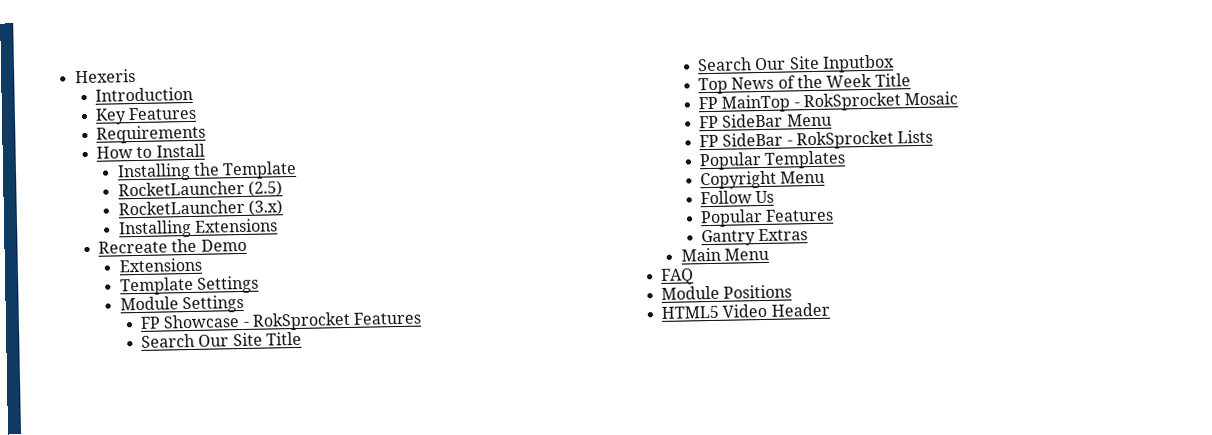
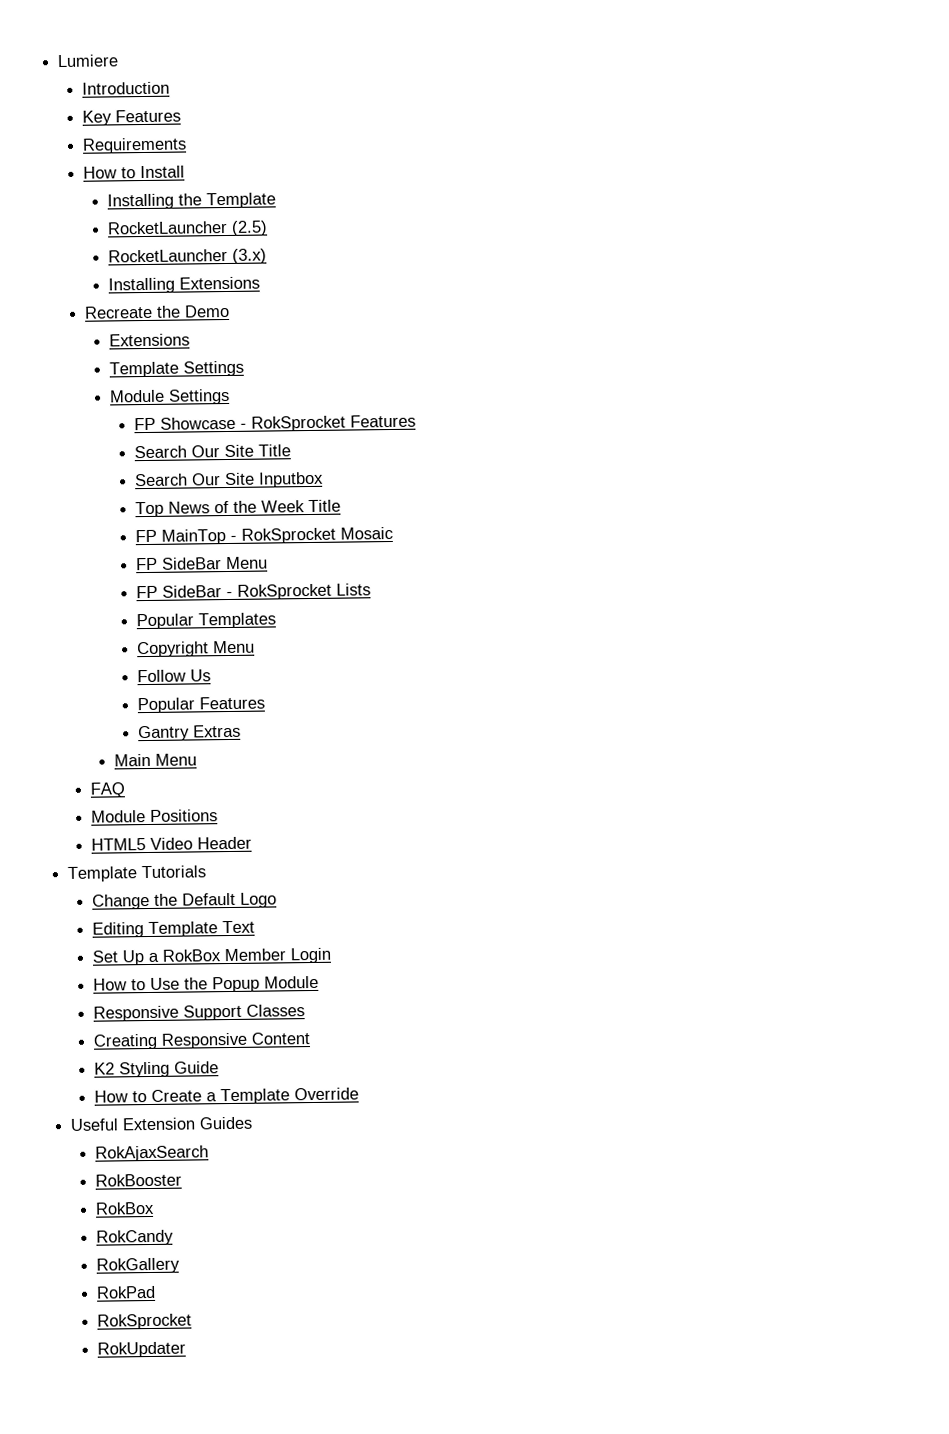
[74,69,136,84] Hexeris -> [57,54,120,68] Lumiere
(830, 309) none -> [67,865,207,882] [92,892,278,910] [92,920,256,938] [92,947,332,966] [93,975,320,993] [93,1004,306,1022] [93,1032,311,1050] [94,1061,220,1078] [94,1087,360,1105] [70,1116,254,1131] [95,1145,210,1162] [95,1173,183,1187] [95,1201,156,1215] [96,1229,175,1246] [96,1257,181,1274] [96,1285,157,1299] [97,1313,193,1330] [97,1341,187,1358] // Template Tutorials // Change the Default Logo // Editing Template Text // Set Up a RokBox Member Login // How to Use the Popup Module // Responsive Support Classes // Creating Responsive Content // K2 Styling Guide // How to Create a Template Override // Useful Extension Guides // RokAjaxSearch // RokBooster // RokBox // RokCandy // RokGallery // RokPad // RokSprocket // RokUpdater

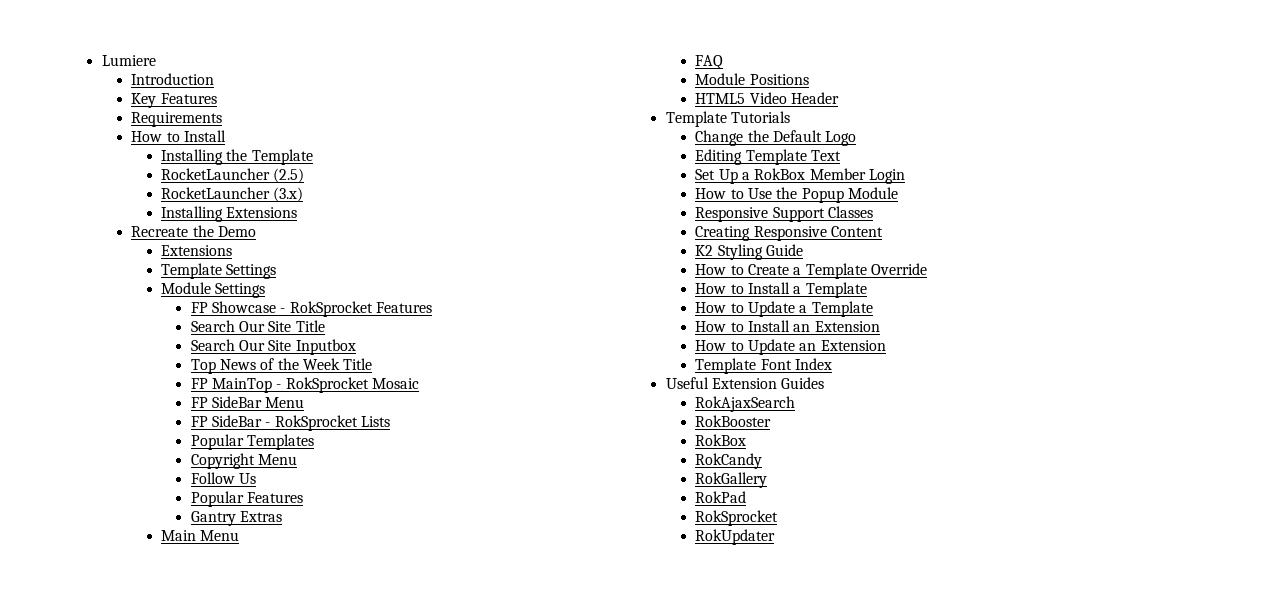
(360, 1094) none -> [695,282,867,298] [695,301,873,317] [695,320,880,332] [695,339,886,355] [695,358,832,374] // How to Install a Template // How to Update a Template // How to Install an Extension // How to Update an Extension // Template Font Index

